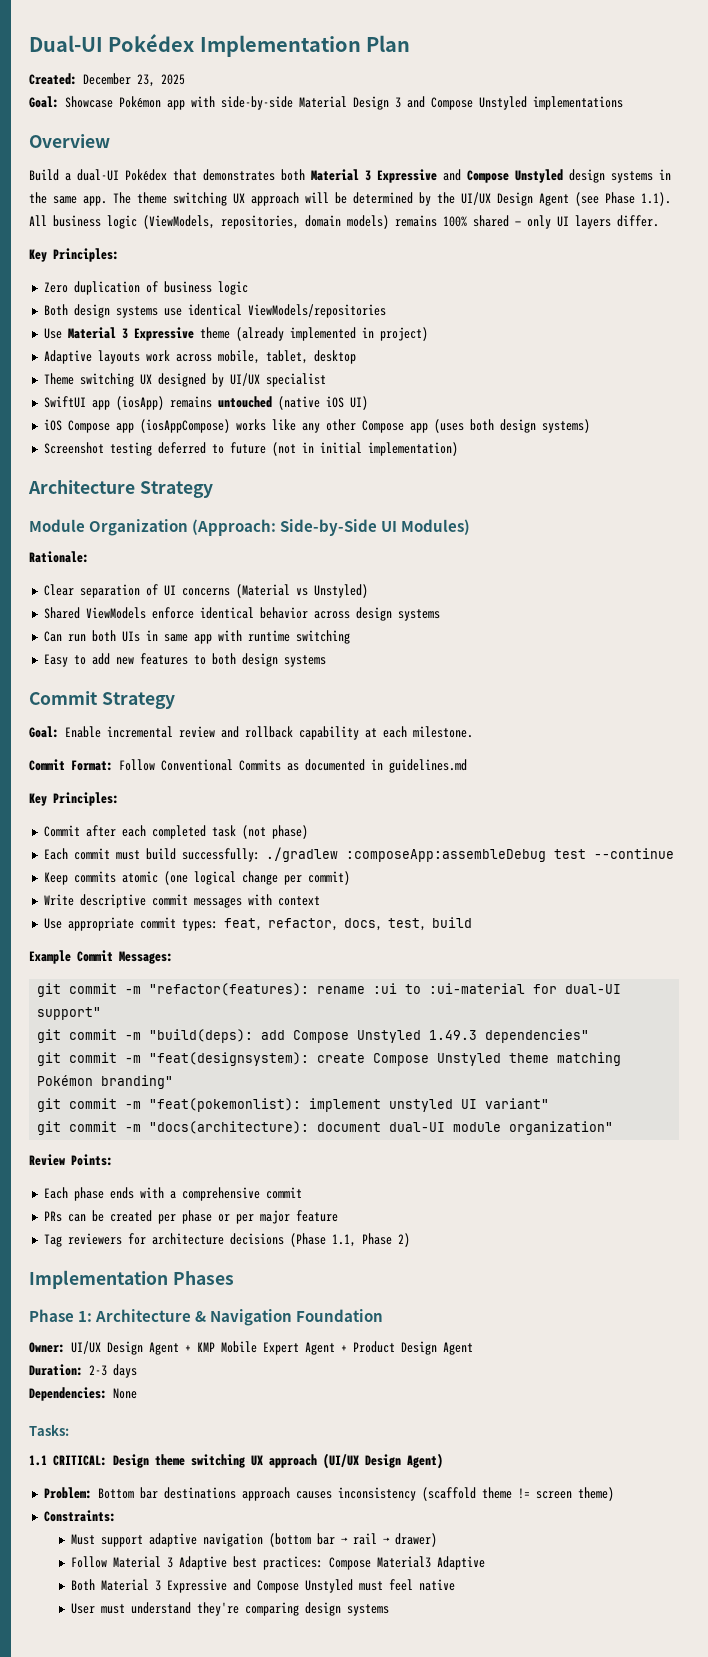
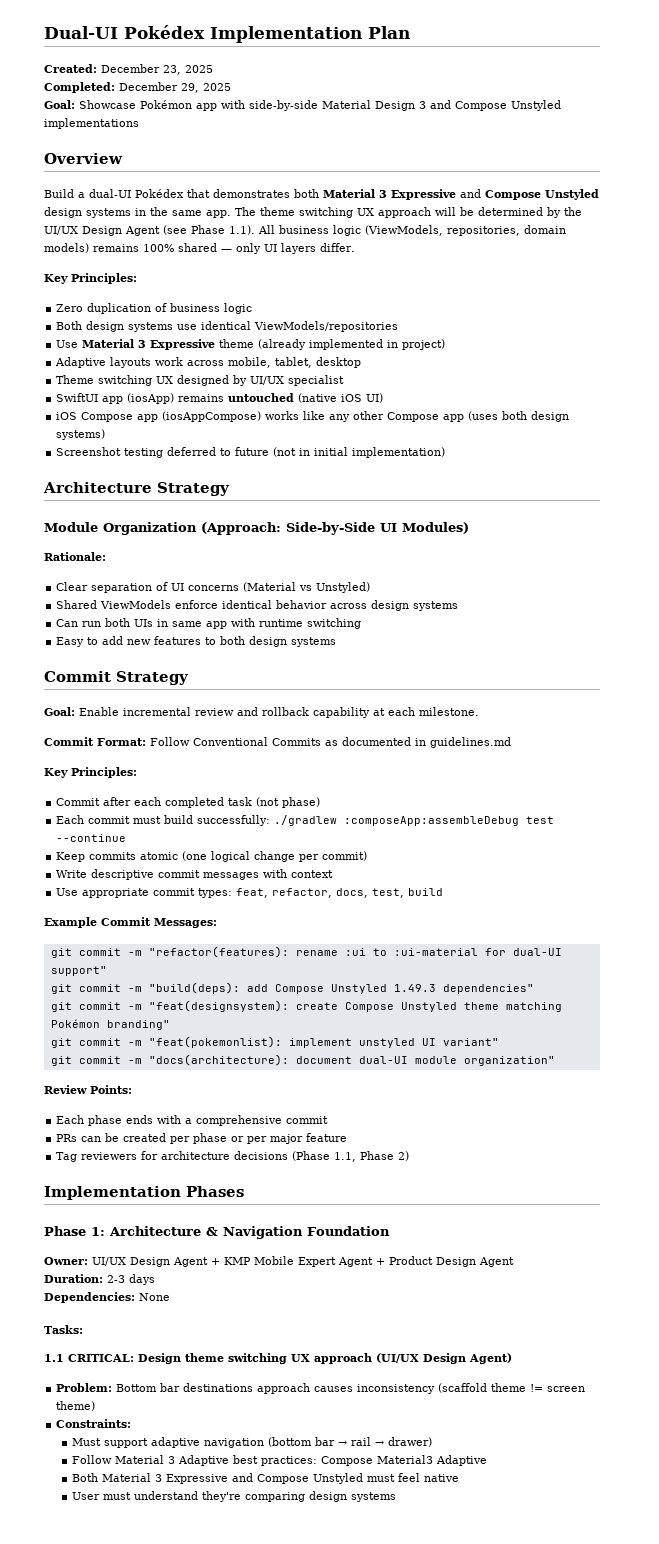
(185, 79) none -> [44,82,231,93] // Completed: December 29, 2025

